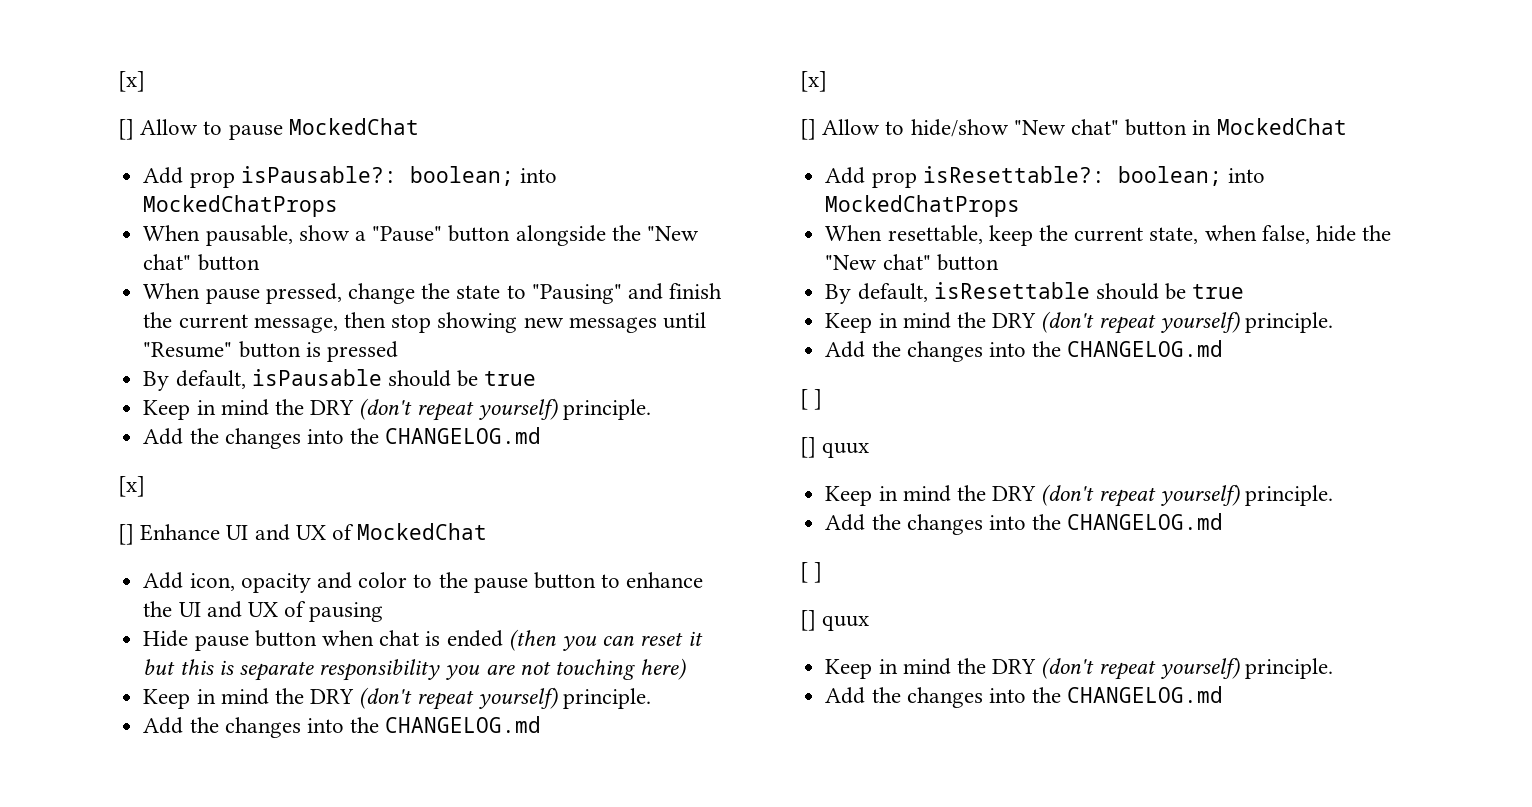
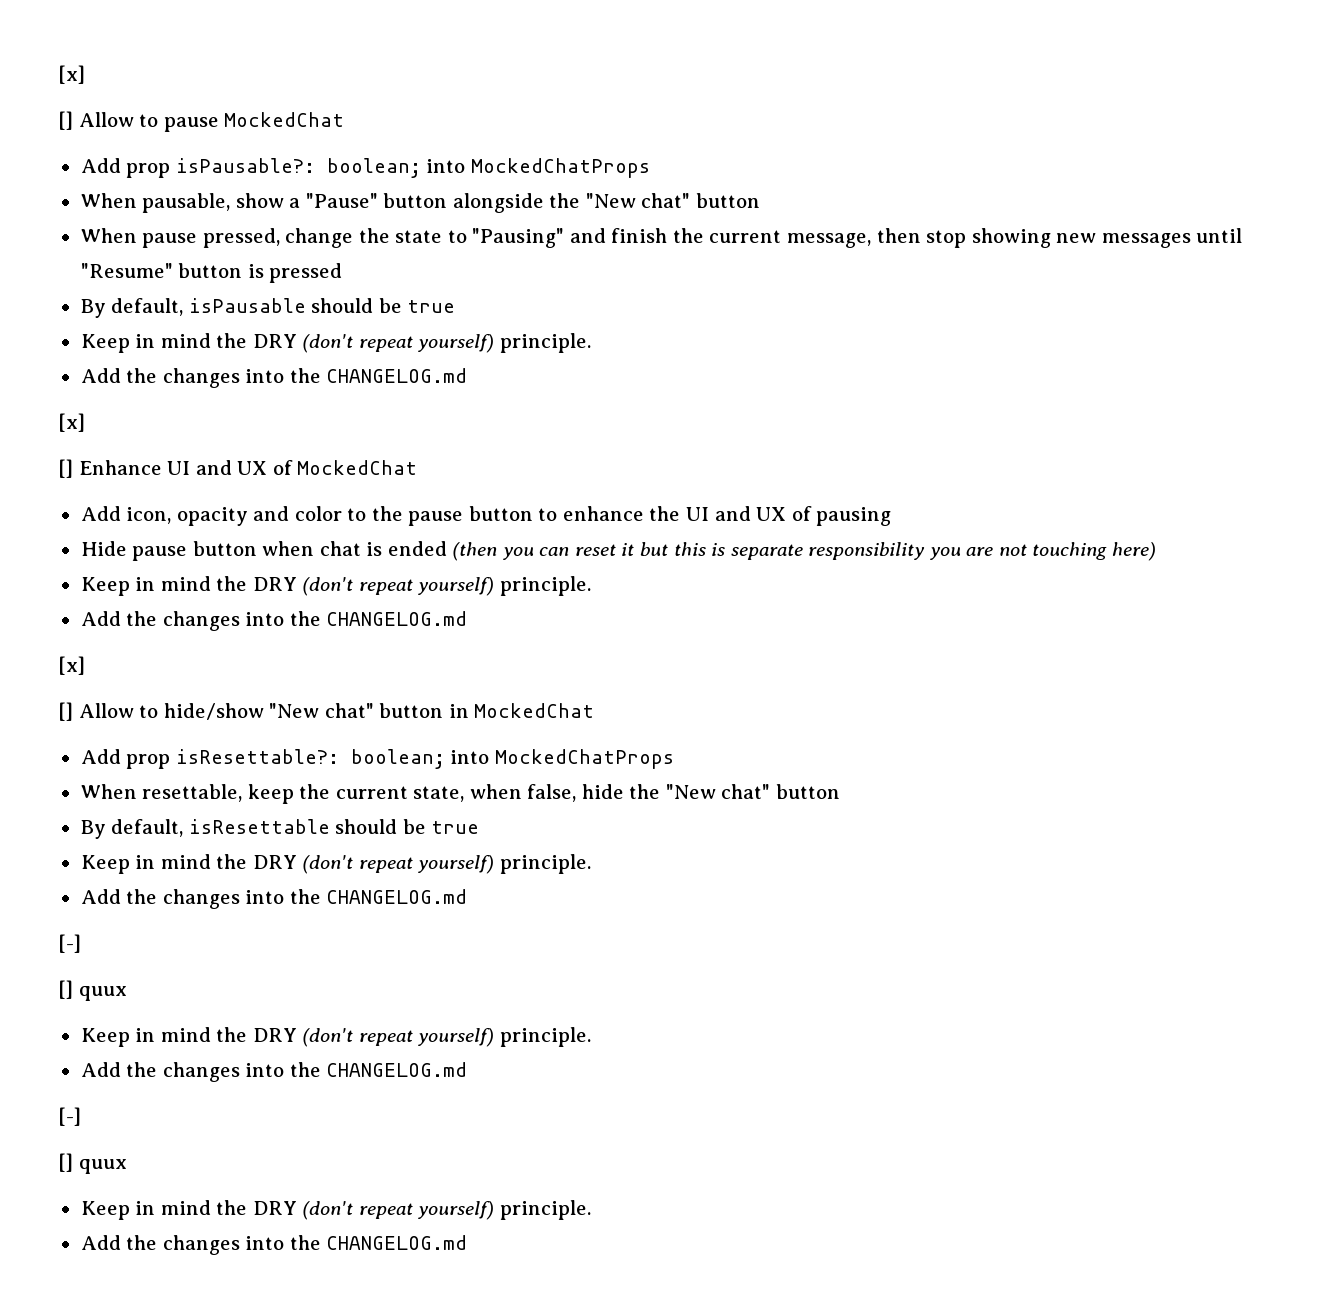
[800,389,823,410] [ ] -> [58,934,81,953] [-]
[800,562,823,583] [ ] -> [58,1107,81,1126] [-]

